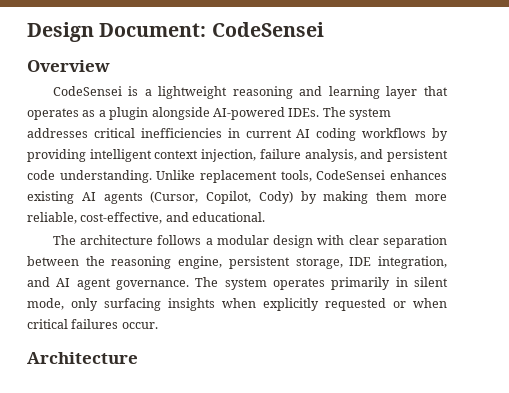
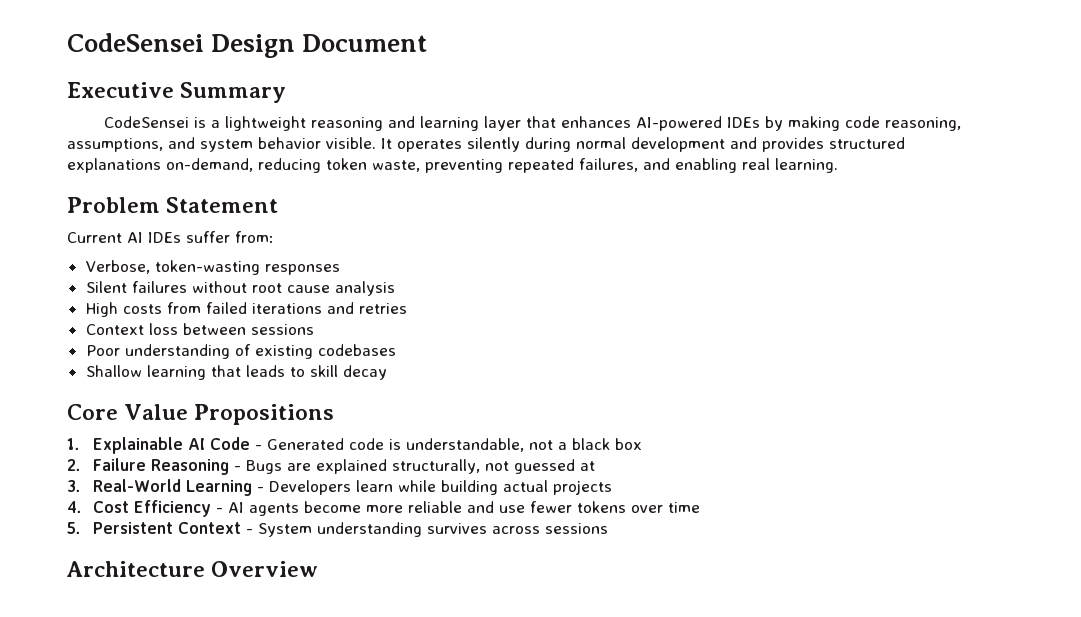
[27,22,324,42] [27,60,110,72] Design Document: CodeSensei // Overview -> [67,33,428,58] [67,82,287,103] CodeSensei Design Document // Executive Summary
[27,107,391,120] [27,128,448,141] [27,149,449,162] [27,170,447,183] [27,191,447,204] [27,212,266,224] [52,235,447,248] [27,256,448,269] [27,277,448,290] [27,298,447,311] [27,319,158,329] operates as a plugin alongside AI-powered IDEs. The system addresses critical inefficiencies in current AI coding workflows by providing intelligent context injection, failure analysis, and persistent code understanding. Unlike replacement tools, CodeSensei enhances existing AI agents (Cursor, Copilot, Cody) by making them more reliable, cost-effective, and educational. // The architecture follows a modular design with clear separation between the reasoning engine, persistent storage, IDE integration, and AI agent governance. The system operates primarily in silent mode, only surfacing insights when explicitly requested or when critical failures occur. -> [560,116,961,131] [67,137,905,152] [67,158,838,173] [67,197,279,213] [67,231,274,243] [85,260,340,275] [85,281,395,296] [85,302,407,317] [85,323,314,335] [85,344,396,359] [85,365,387,380] [67,404,335,425] [67,437,642,454] [67,458,595,475] [67,479,612,496] [67,500,700,517] [67,522,608,537] enhances AI-powered IDEs by making code reasoning, assumptions, and system behavior visible. It operates silently during normal development and provides structured explanations on-demand, reducing token waste, preventing repeated failures, and enabling real learning. // Problem Statement // Current AI IDEs suffer from: // Verbose, token-wasting responses // Silent failures without root cause analysis // High costs from failed iterations and retries // Context loss between sessions // Poor understanding of existing codebases // Shallow learning that leads to skill decay // Core Value Propositions // 1. Explainable AI Code - Generated code is understandable, not a black box // 2. Failure Reasoning - Bugs are explained structurally, not guessed at // 3. Real-World Learning - Developers learn while building actual projects // 4. Cost Efficiency - AI agents become more reliable and use fewer tokens over time // 5. Persistent Context - System understanding survives across sessions
(138, 358) none -> [211,561,319,577] Overview

